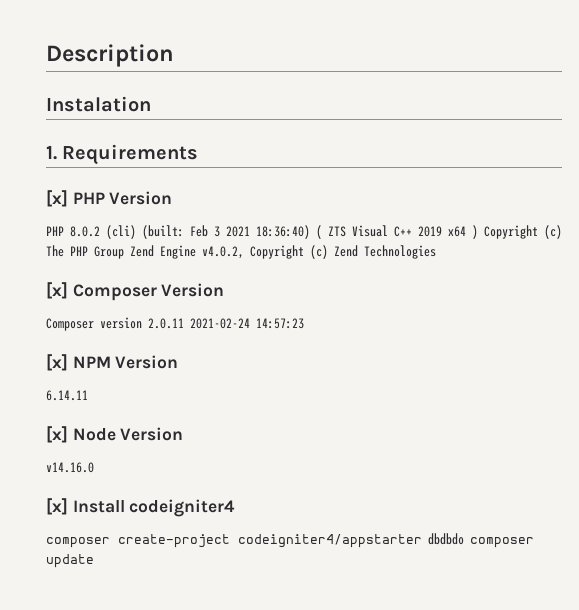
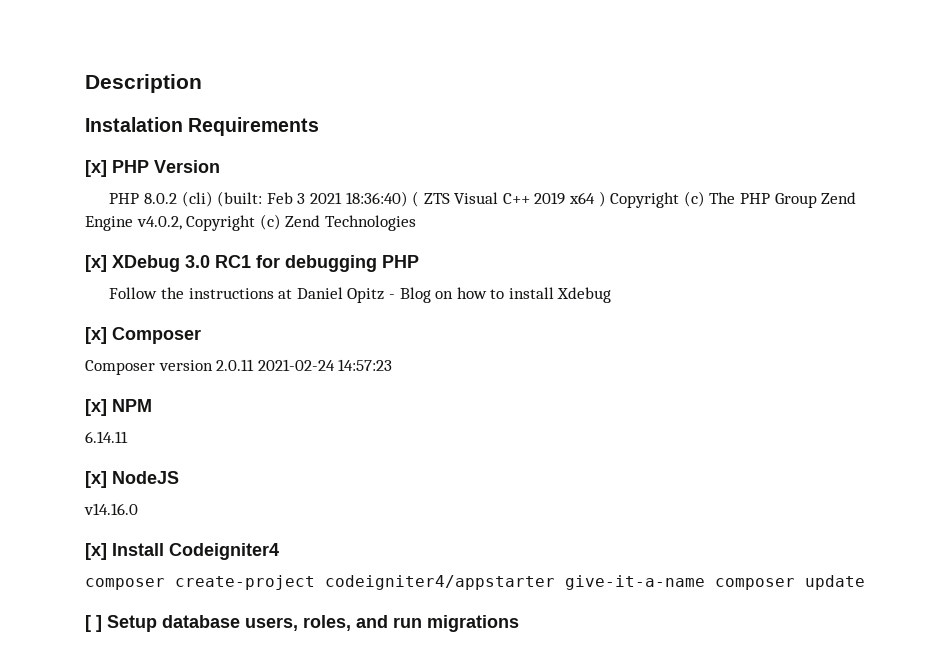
[46,145,57,160] // 1. -> (183, 124) none
(436, 252) none -> [85,255,419,272] [109,287,612,303] // [x] XDebug 3.0 RC1 for debugging PHP // Follow the instructions at Daniel Opitz - Blog on how to install Xdebug
[161,283,225,297] Version -> (201, 335) none
[115,355,179,369] Version -> (152, 405) none
[72,427,184,441] Node Version -> [112,471,179,484] NodeJS
[129,499,236,517] codeigniter4 -> [169,543,279,560] Codeigniter4
[428,533,464,545] dbdbdo -> [565,575,705,590] give-it-a-name
(94, 561) none -> [85,615,519,632] // [ ] Setup database users, roles, and run migrations

